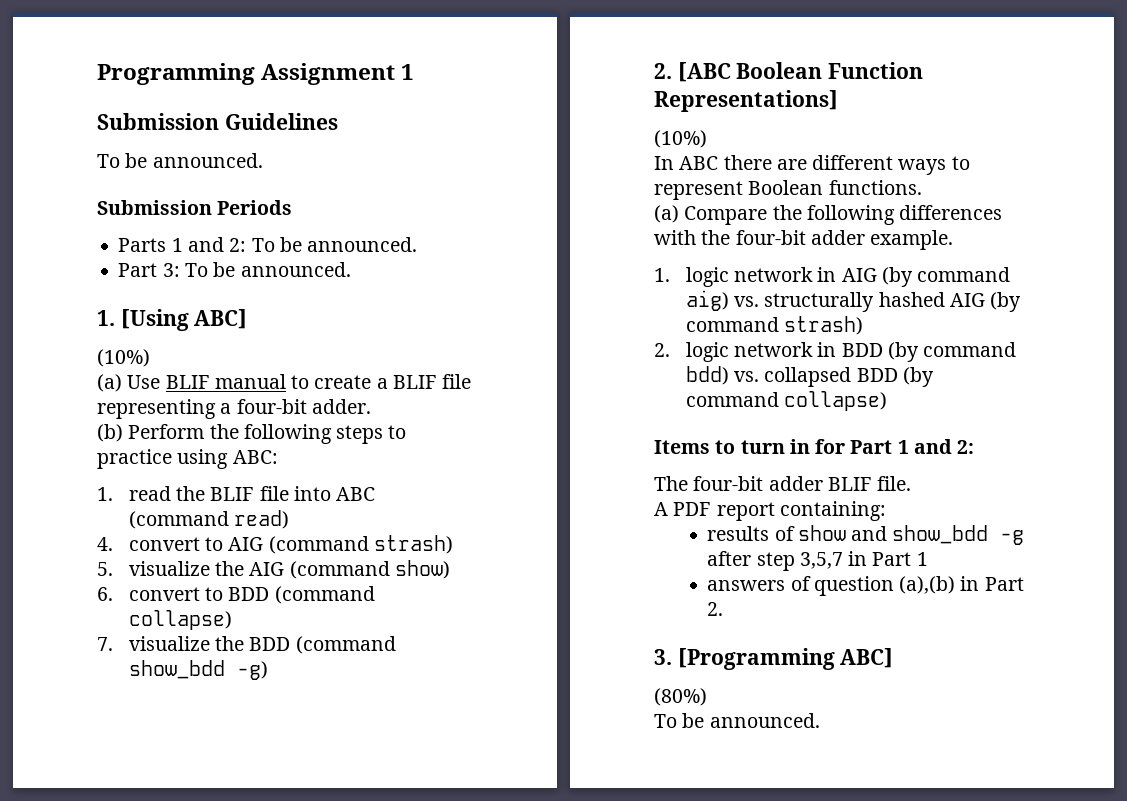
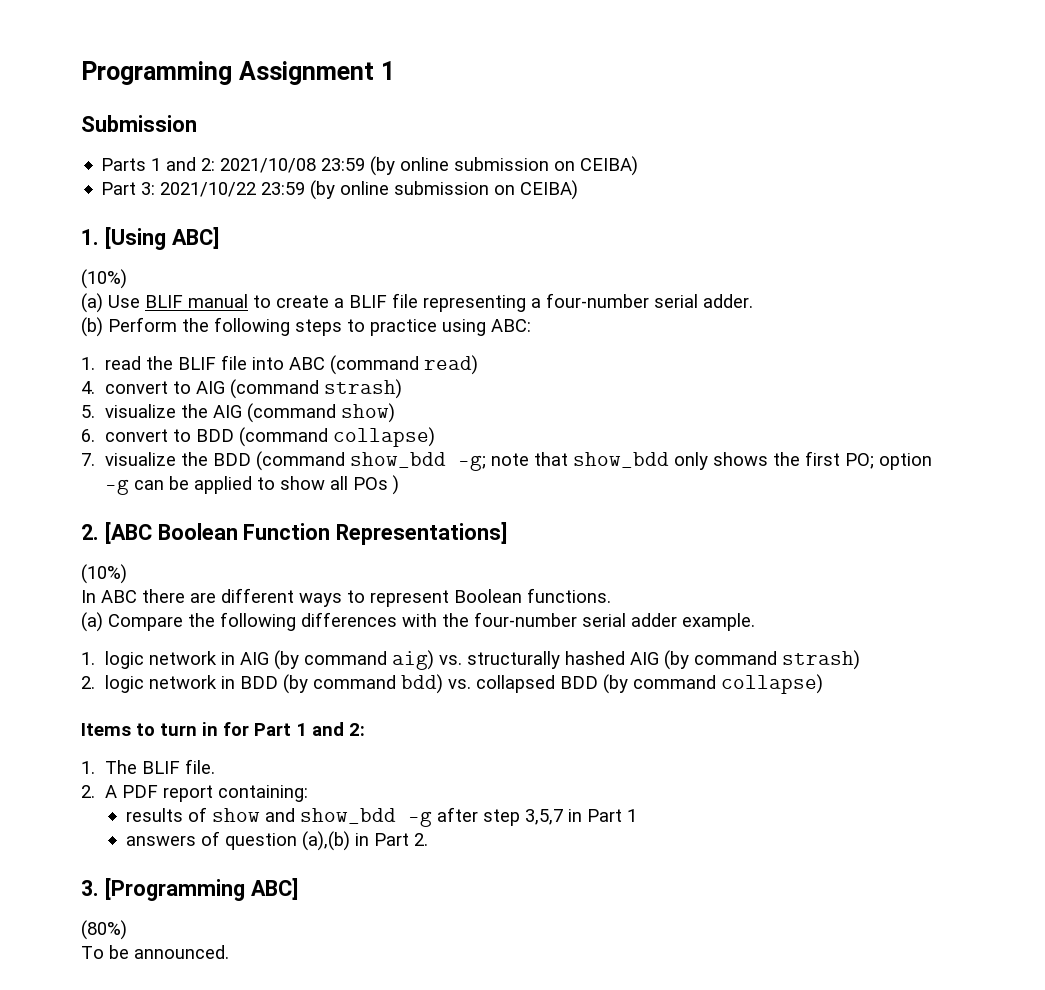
[224,113,338,130] [97,153,263,168] [97,200,293,215] [118,237,418,252] [118,262,351,277] Guidelines // To be announced. // Submission Periods // Parts 1 and 2: To be announced. // Part 3: To be announced. -> [101,156,639,176] [101,180,579,200] // Parts 1 and 2: 2021/10/08 23:59 (by online submission on CEIBA) // Part 3: 2021/10/22 23:59 (by online submission on CEIBA)
[236,399,307,414] four-bit -> [546,293,698,308] four-number serial
[236,661,268,680] -g) -> [458,451,933,471] [105,475,400,495] -g; note that show_bdd only shows the first PO; option -g can be applied to show all POs )
[735,230,806,245] four-bit -> [474,612,626,627] four-number serial
[654,476,823,491] The four-bit adder -> [81,760,138,774] 1. The
(912, 483) none -> [81,785,95,798] 2.

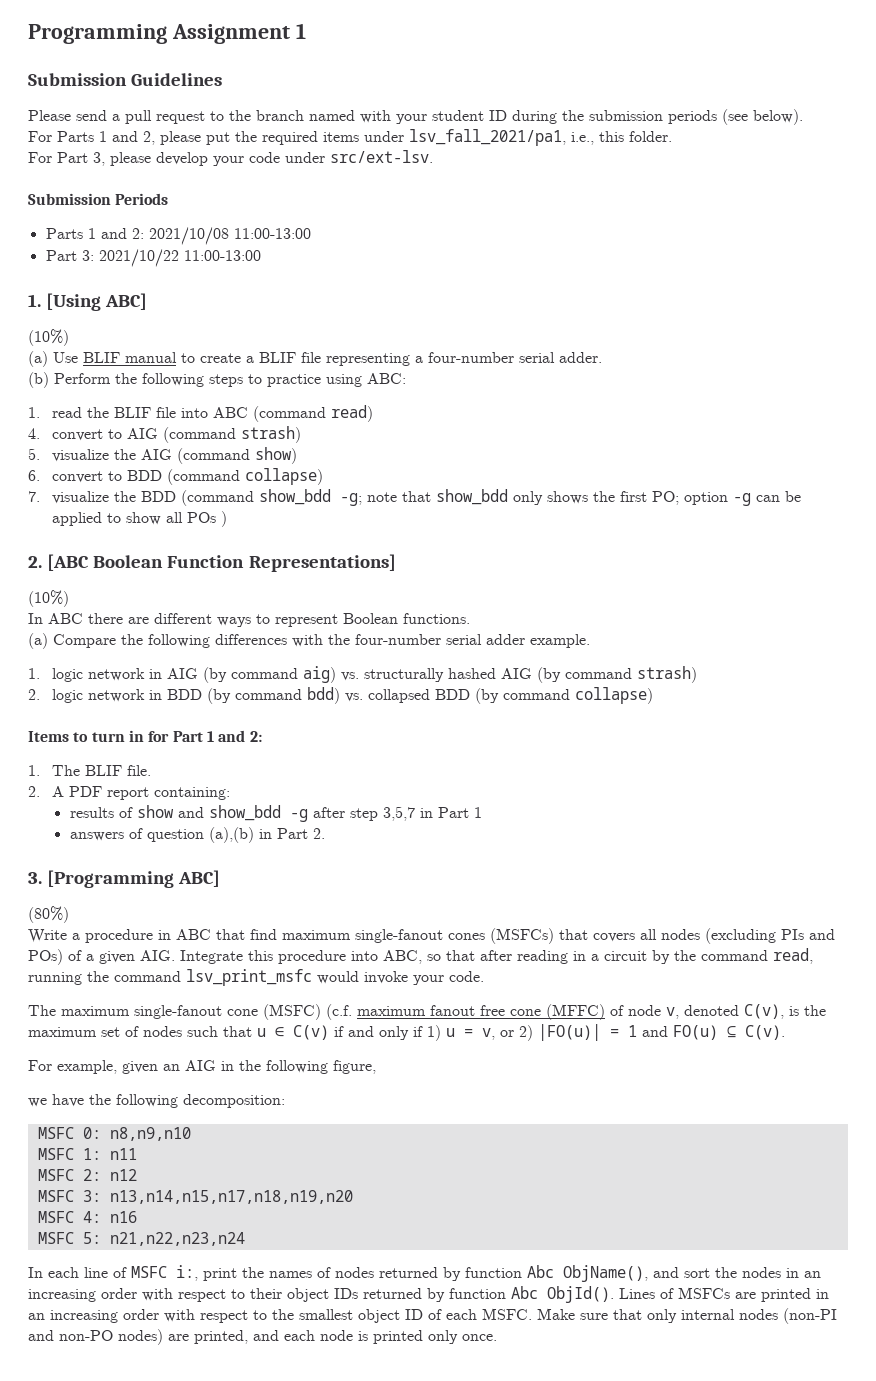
(197, 123) none -> [131,73,223,86] [28,109,803,125] [28,129,672,146] [28,150,433,166] [28,193,169,205] Guidelines // Please send a pull request to the branch named with your student ID during the submission periods (see below). // For Parts 1 and 2, please put the required items under lsv_fall_2021/pa1, i.e., this folder. // For Part 3, please develop your code under src/ext-lsv. // Submission Periods
[321,156,639,176] [101,180,579,200] 23:59 (by online submission on CEIBA) // Part 3: 2021/10/22 23:59 (by online submission on CEIBA) -> [233,228,311,239] [45,249,261,267] 11:00-13:00 // Part 3: 2021/10/22 11:00-13:00
[81,945,229,959] To be announced. -> [28,928,835,944] [28,948,813,965] [28,969,484,986] [28,1004,826,1020] [28,1024,785,1041] [28,1060,376,1074] [28,1094,285,1108] [37,1127,191,1141] [37,1148,137,1160] [37,1169,137,1181] [37,1190,353,1204] [37,1211,137,1223] [37,1232,245,1246] [28,1265,821,1282] [28,1286,829,1303] [28,1308,837,1324] [28,1329,497,1345] Write a procedure in ABC that find maximum single-fanout cones (MSFCs) that covers all nodes (excluding PIs and POs) of a given AIG. Integrate this procedure into ABC, so that after reading in a circuit by the command read, running the command lsv_print_msfc would invoke your code. // The maximum single-fanout cone (MSFC) (c.f. maximum fanout free cone (MFFC) of node v, denoted C(v), is the maximum set of nodes such that u ∈ C(v) if and only if 1) u = v, or 2) |FO(u)| = 1 and FO(u) ⊆ C(v). // For example, given an AIG in the following figure, // we have the following decomposition: // MSFC 0: n8,n9,n10 // MSFC 1: n11 // MSFC 2: n12 // MSFC 3: n13,n14,n15,n17,n18,n19,n20 // MSFC 4: n16 // MSFC 5: n21,n22,n23,n24 // In each line of MSFC i:, print the names of nodes returned by function Abc ObjName(), and sort the nodes in an increasing order with respect to their object IDs returned by function Abc ObjId(). Lines of MSFCs are printed in an increasing order with respect to the smallest object ID of each MSFC. Make sure that only internal nodes (non-PI and non-PO nodes) are printed, and each node is printed only once.

